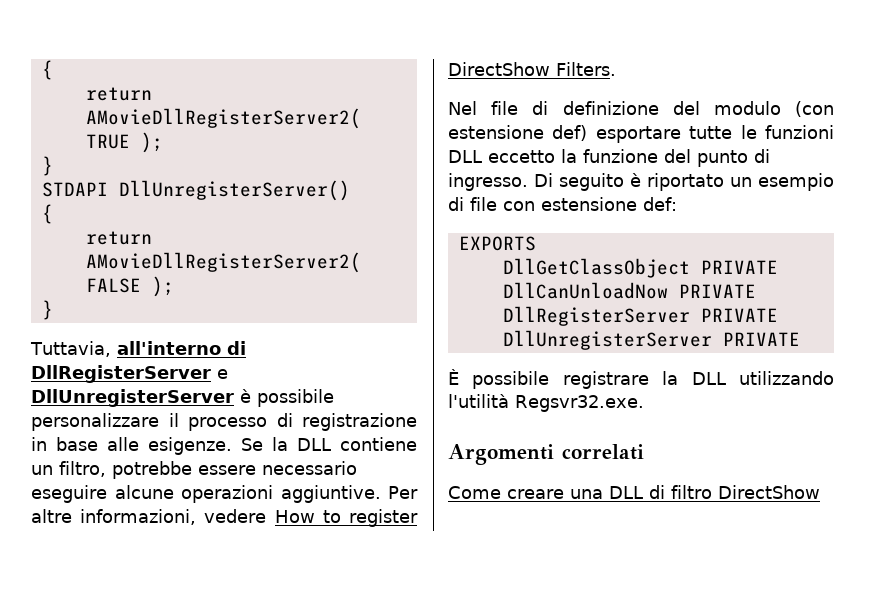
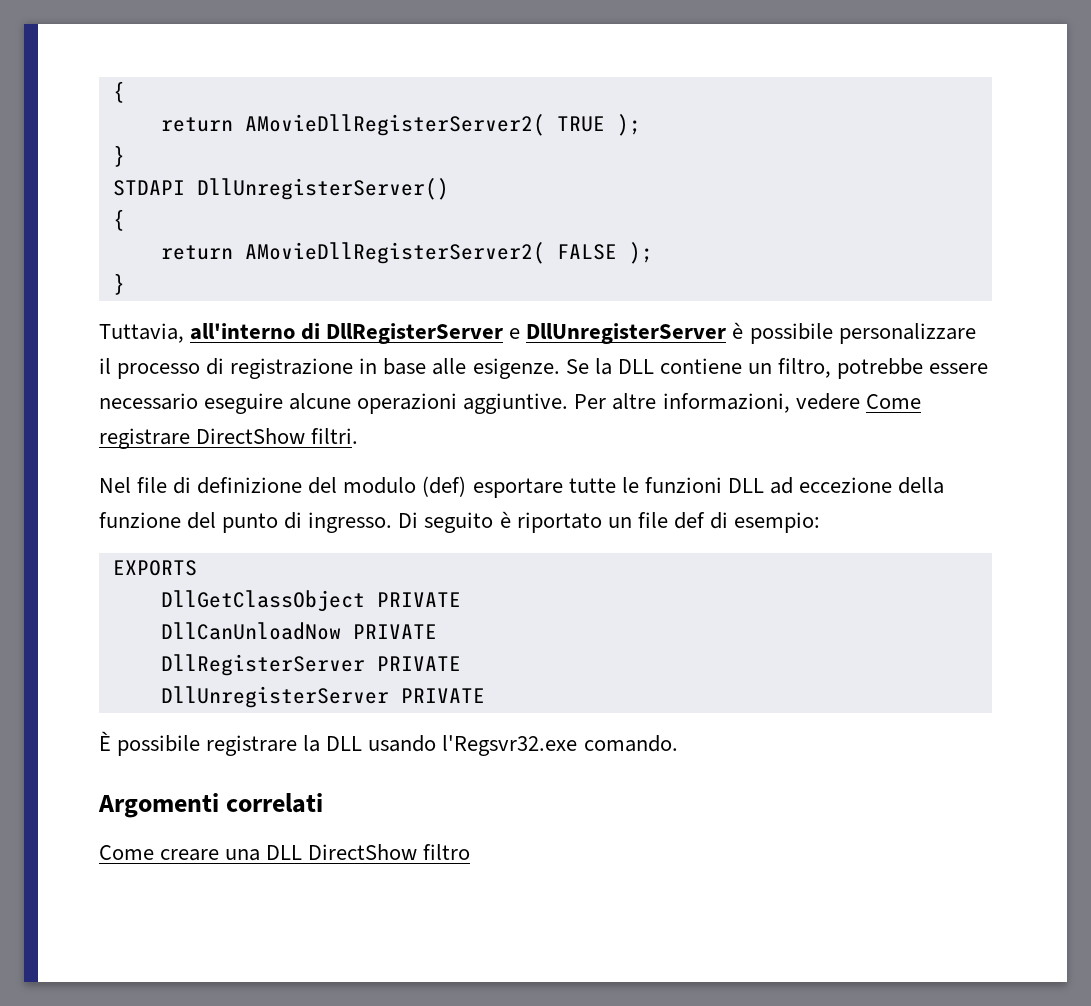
[274,509,418,527] [448,62,616,76] How to register DirectShow Filters. -> [865,394,921,409] [99,428,359,449] Come registrare DirectShow filtri.
[795,101,834,117] [448,125,588,141] (con estensione def) -> [422,476,467,497] (def)
[488,149,577,163] eccetto la -> [769,477,945,494] ad eccezione della
[758,173,834,191] [448,197,677,211] esempio di file con estensione def: -> [637,512,820,533] file def di esempio:
[739,371,834,385] [448,394,644,412] utilizzando l'utilità Regsvr32.exe. -> [368,735,678,756] usando l'Regsvr32.exe comando.
[649,485,820,499] di filtro DirectShow -> [308,844,471,860] DirectShow filtro

